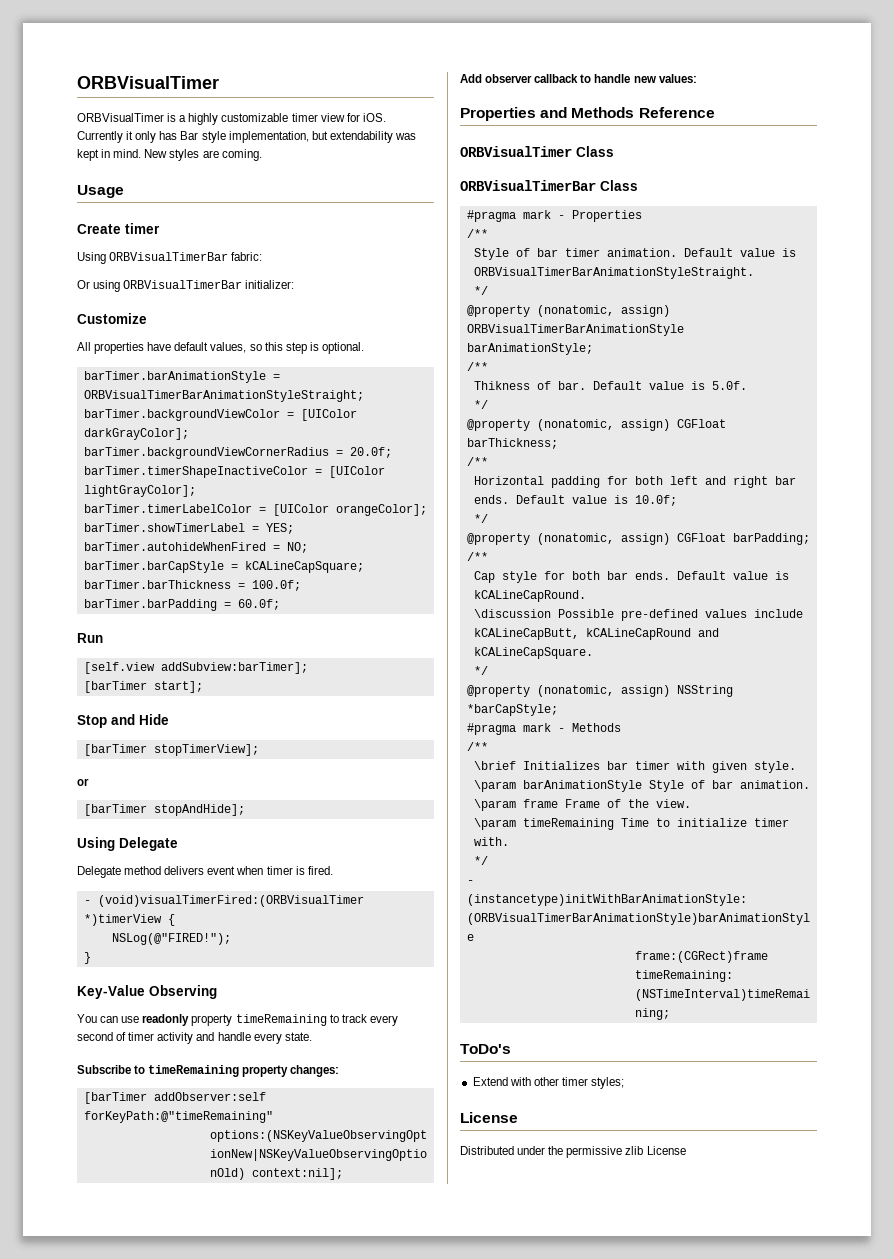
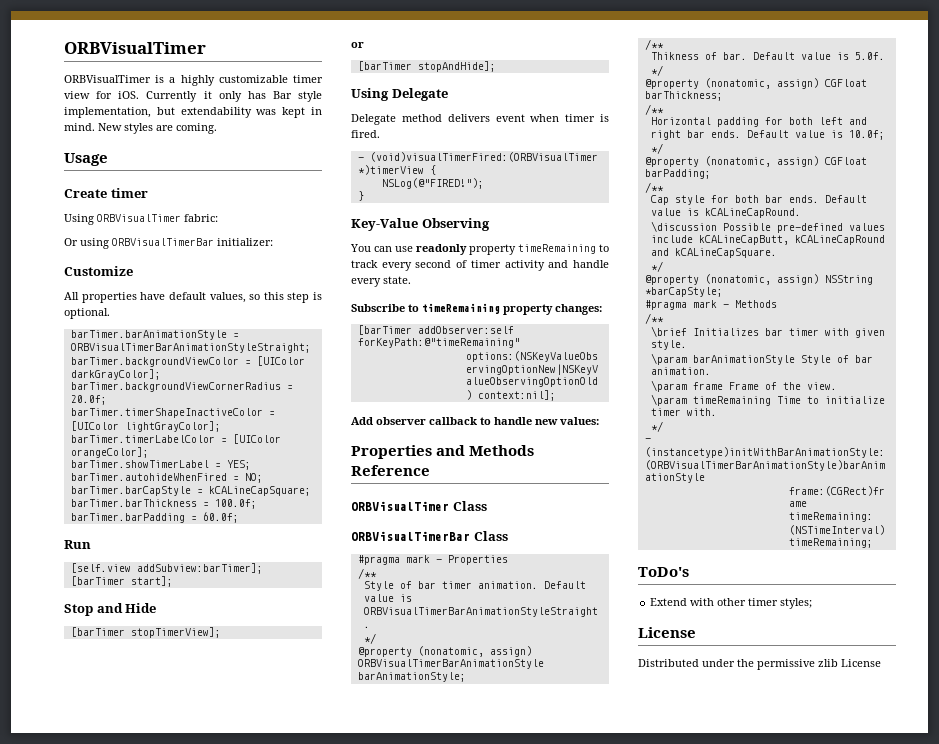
[109,252,229,261] ORBVisualTimerBar -> [97,214,181,222] ORBVisualTimer

